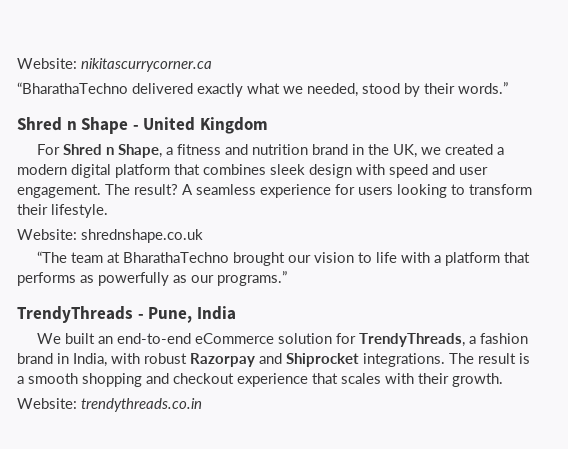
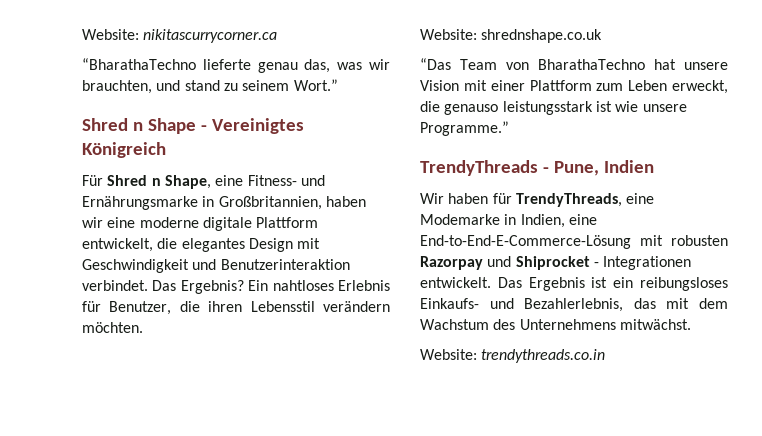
[132,82,508,97] [17,117,268,134] [37,144,505,158] [17,164,488,178] [17,184,532,198] [17,204,108,218] [17,229,203,243] [37,251,531,266] [17,271,287,286] [17,306,236,323] [37,333,529,347] [17,353,530,367] [17,373,503,387] delivered exactly what we needed, stood by their words.” // Shred n Shape - United Kingdom // For Shred n Shape, a fitness and nutrition brand in the UK, we created a modern digital platform that combines sleek design with speed and user engagement. The result? A seamless experience for users looking to transform their lifestyle. // Website: shrednshape.co.uk // “The team at BharathaTechno brought our vision to life with a platform that performs as powerfully as our programs.” // TrendyThreads - Pune, India // We built an end-to-end eCommerce solution for TrendyThreads, a fashion brand in India, with robust Razorpay and Shiprocket integrations. The result is a smooth shopping and checkout experience that scales with their growth. -> [202,59,390,73] [82,79,338,94] [82,118,304,134] [82,142,166,158] [82,175,325,189] [82,196,366,210] [82,217,319,231] [82,238,321,252] [82,259,350,273] [82,280,391,294] [82,301,390,315] [82,322,143,333] [420,29,603,43] [420,58,728,70] [420,80,728,94] [420,101,687,115] [420,121,509,136] [420,160,654,176] [420,193,655,207] [420,214,597,228] [420,235,728,249] [420,256,692,270] [420,277,728,291] [420,298,728,312] [420,319,691,330] lieferte genau das, was wir brauchten, und stand zu seinem Wort.” // Shred n Shape - Vereinigtes Königreich // Für Shred n Shape, eine Fitness- und Ernährungsmarke in Großbritannien, haben wir eine moderne digitale Plattform entwickelt, die elegantes Design mit Geschwindigkeit und Benutzerinteraktion verbindet. Das Ergebnis? Ein nahtloses Erlebnis für Benutzer, die ihren Lebensstil verändern möchten. // Website: shrednshape.co.uk // “Das Team von BharathaTechno hat unsere Vision mit einer Plattform zum Leben erweckt, die genauso leistungsstark ist wie unsere Programme.” // TrendyThreads - Pune, Indien // Wir haben für TrendyThreads, eine Modemarke in Indien, eine End-to-End-E-Commerce-Lösung mit robusten Razorpay und Shiprocket - Integrationen entwickelt. Das Ergebnis ist ein reibungsloses Einkaufs- und Bezahlerlebnis, das mit dem Wachstum des Unternehmens mitwächst.

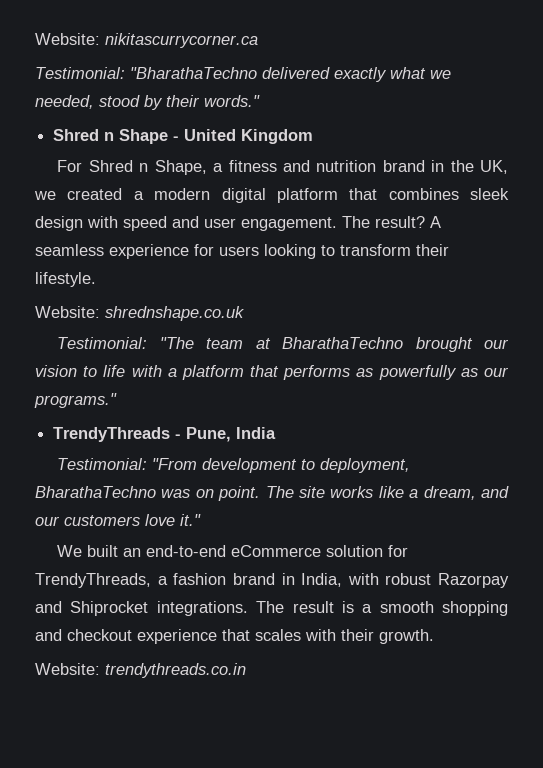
[82,58,390,73] [82,79,338,94] [82,118,304,134] [82,142,166,158] [82,175,325,189] [82,196,366,210] [82,217,319,231] [82,238,321,252] [82,259,350,273] [82,280,391,294] [82,301,390,315] [82,322,143,333] [420,29,603,43] [420,58,728,70] [420,80,728,94] [420,101,687,115] [420,121,509,136] [420,160,654,176] [420,193,655,207] [420,214,597,228] [420,235,728,249] [420,256,692,270] [420,277,728,291] [420,298,728,312] [420,319,691,330] “BharathaTechno lieferte genau das, was wir brauchten, und stand zu seinem Wort.” // Shred n Shape - Vereinigtes Königreich // Für Shred n Shape, eine Fitness- und Ernährungsmarke in Großbritannien, haben wir eine moderne digitale Plattform entwickelt, die elegantes Design mit Geschwindigkeit und Benutzerinteraktion verbindet. Das Ergebnis? Ein nahtloses Erlebnis für Benutzer, die ihren Lebensstil verändern möchten. // Website: shrednshape.co.uk // “Das Team von BharathaTechno hat unsere Vision mit einer Plattform zum Leben erweckt, die genauso leistungsstark ist wie unsere Programme.” // TrendyThreads - Pune, Indien // Wir haben für TrendyThreads, eine Modemarke in Indien, eine End-to-End-E-Commerce-Lösung mit robusten Razorpay und Shiprocket - Integrationen entwickelt. Das Ergebnis ist ein reibungsloses Einkaufs- und Bezahlerlebnis, das mit dem Wachstum des Unternehmens mitwächst. -> [35,67,451,82] [35,95,260,110] [53,129,314,144] [57,160,508,175] [34,188,509,203] [35,216,441,231] [35,244,449,259] [35,272,96,287] [35,306,244,321] [57,337,510,352] [35,365,509,380] [34,393,117,408] [53,427,277,442] [57,458,411,473] [35,486,509,501] [35,514,201,526] [57,545,409,557] [35,573,509,588] [35,601,508,616] [35,629,434,644] Testimonial: "BharathaTechno delivered exactly what we needed, stood by their words." // Shred n Shape - United Kingdom // For Shred n Shape, a fitness and nutrition brand in the UK, we created a modern digital platform that combines sleek design with speed and user engagement. The result? A seamless experience for users looking to transform their lifestyle. // Website: shrednshape.co.uk // Testimonial: "The team at BharathaTechno brought our vision to life with a platform that performs as powerfully as our programs." // TrendyThreads - Pune, India // Testimonial: "From development to deployment, BharathaTechno was on point. The site works like a dream, and our customers love it." // We built an end-to-end eCommerce solution for TrendyThreads, a fashion brand in India, with robust Razorpay and Shiprocket integrations. The result is a smooth shopping and checkout experience that scales with their growth.

